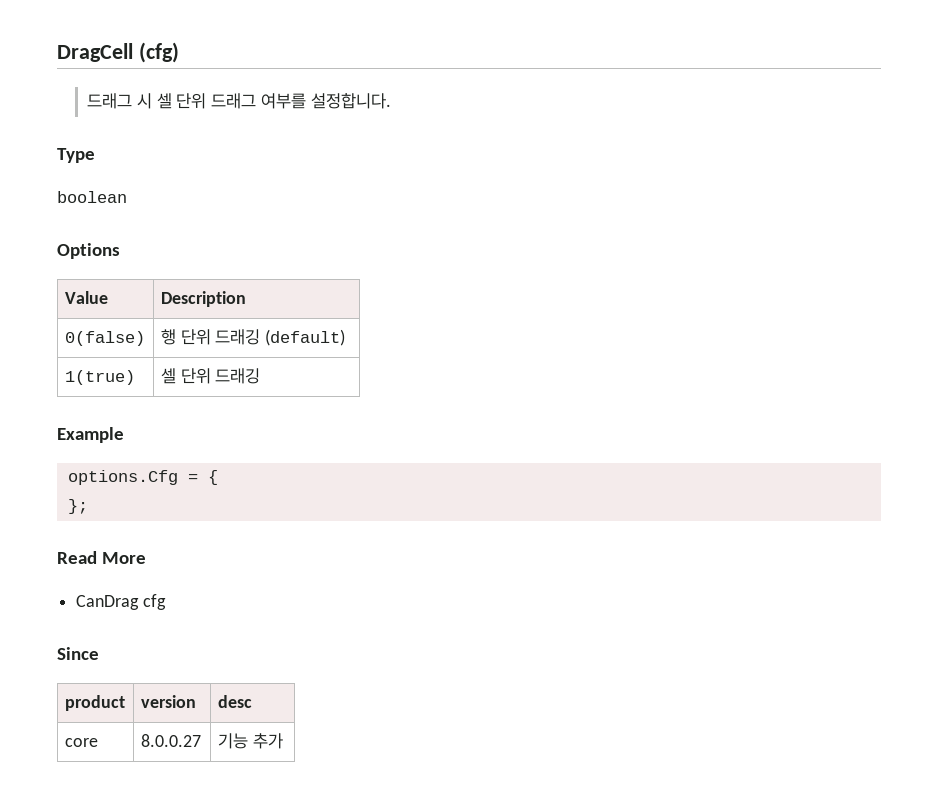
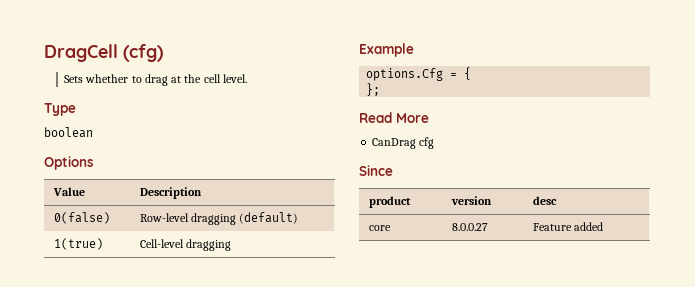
[87,93,391,109] 드래그 시 셀 단위 드래그 여부를 설정합니다. -> [64,74,247,86] Sets whether to drag at the cell level.
[160,329,261,345] 행 단위 드래깅 -> [139,213,236,225] Row-level dragging
[160,368,261,384] 셀 단위 드래깅 -> [139,239,231,251] Cell-level dragging
[217,733,283,749] 기능 추가 -> [532,222,603,231] Feature added

